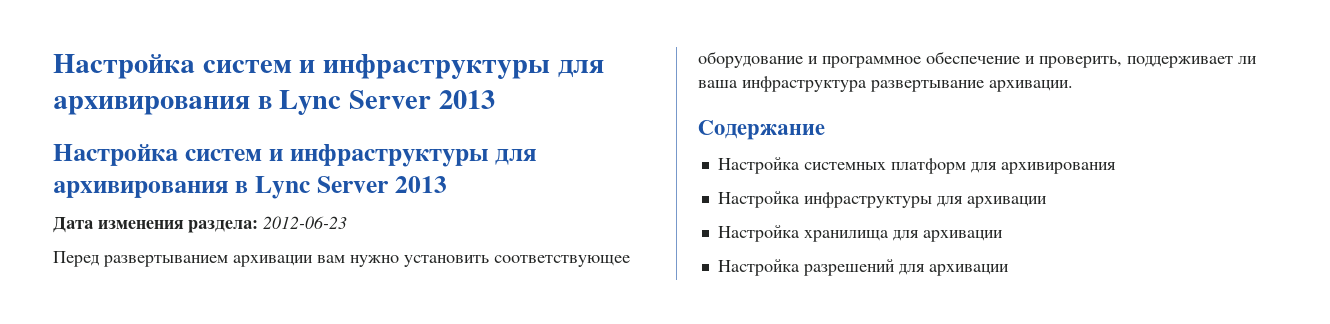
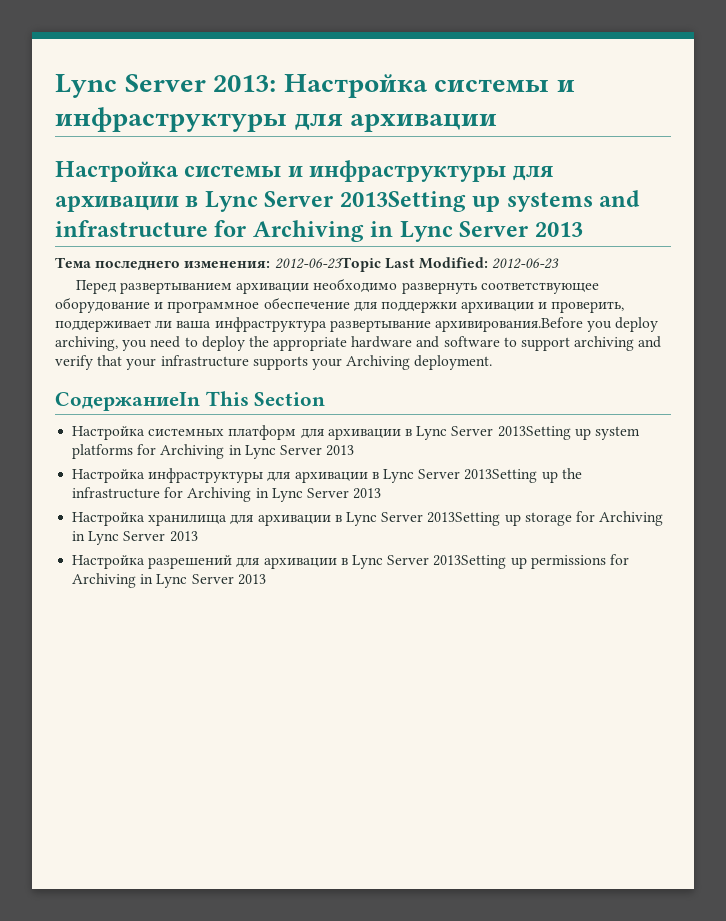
[53,54,604,79] [53,90,495,115] [53,144,536,167] [53,176,447,199] [53,217,258,233] Настройка систем и инфраструктуры для архивирования в Lync Server 2013 // Настройка систем и инфраструктуры для архивирования в Lync Server 2013 // Дата изменения раздела: -> [55,74,575,98] [55,107,498,132] [55,160,554,182] [55,190,641,212] [55,220,583,242] [55,257,488,272] Lync Server 2013: Настройка системы и инфраструктуры для архивации // Настройка системы и инфраструктуры для архивации в Lync Server 2013Setting up systems and infrastructure for Archiving in Lync Server 2013 // Тема последнего изменения: 2012-06-23Topic Last Modified:
[317,255,489,267] вам нужно установить -> [313,278,477,294] необходимо развернуть
(1020, 57) none -> [353,301,535,313] для поддержки архивации
[989,80,1073,92] [698,120,825,140] [717,157,1116,174] [717,191,1047,208] [717,225,1003,242] [717,259,1009,276] архивации. // Содержание // Настройка системных платформ для архивирования // Настройка инфраструктуры для архивации // Настройка хранилища для архивации // Настройка разрешений для архивации -> [434,317,659,332] [55,336,662,351] [55,355,493,370] [55,391,326,411] [72,425,640,440] [72,444,355,459] [72,468,582,483] [72,487,382,502] [72,511,664,526] [72,531,198,545] [72,554,629,569] [72,573,266,588] архивирования.Before you deploy archiving, you need to deploy the appropriate hardware and software to support archiving and verify that your infrastructure supports your Archiving deployment. // СодержаниеIn This Section // Настройка системных платформ для архивации в Lync Server 2013Setting up system platforms for Archiving in Lync Server 2013 // Настройка инфраструктуры для архивации в Lync Server 2013Setting up the infrastructure for Archiving in Lync Server 2013 // Настройка хранилища для архивации в Lync Server 2013Setting up storage for Archiving in Lync Server 2013 // Настройка разрешений для архивации в Lync Server 2013Setting up permissions for Archiving in Lync Server 2013

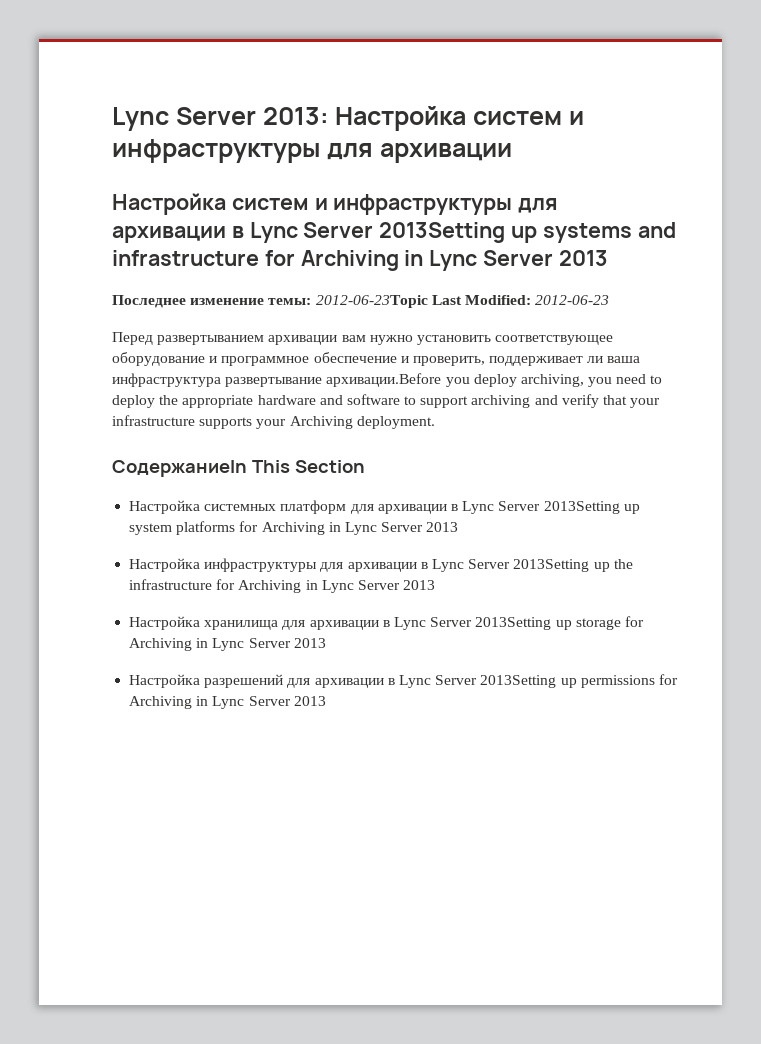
[434,79,550,92] системы -> [473,111,562,125] систем
[184,165,282,177] системы -> [231,198,309,210] систем
[55,257,271,271] Тема последнего изменения: -> [112,295,312,308] Последнее изменение темы:
[313,278,477,294] необходимо развернуть -> [341,335,491,345] вам нужно установить
[353,301,535,313] для поддержки архивации -> (397, 357) none
[434,317,583,332] архивирования.Before -> [326,373,442,387] архивации.Before

